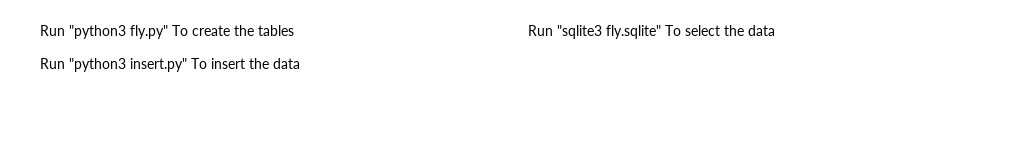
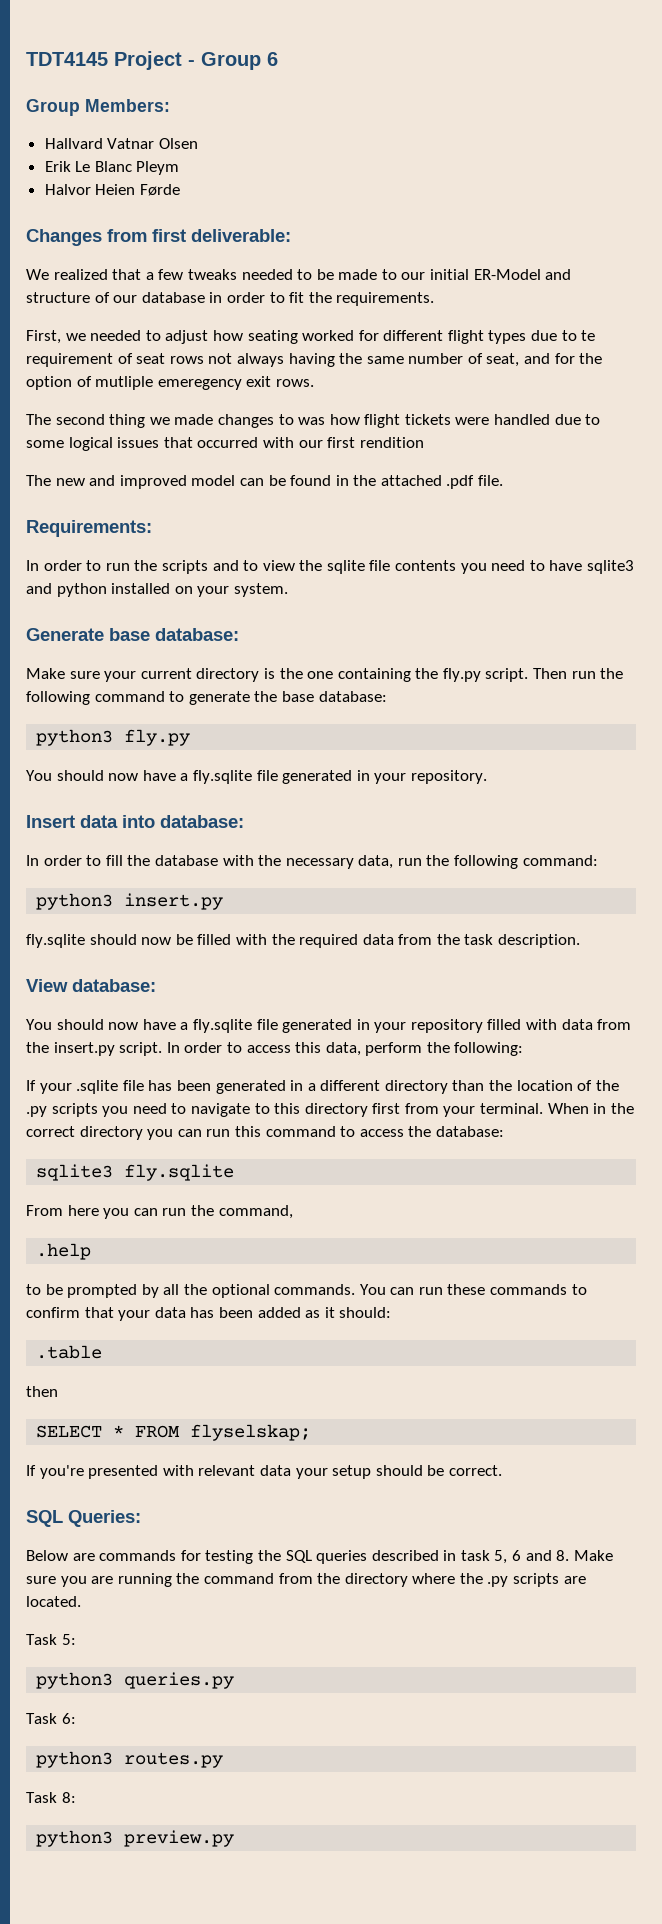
[40,25,294,39] [40,58,300,72] [528,25,775,39] Run "python3 fly.py" To create the tables // Run "python3 insert.py" To insert the data // Run "sqlite3 fly.sqlite" To select the data -> [26,51,278,70] [26,99,170,116] [44,138,198,149] [44,161,180,175] [44,184,180,196] [26,229,291,246] [26,269,572,280] [26,292,435,306] [26,330,596,344] [26,353,603,367] [26,376,314,390] [26,414,601,428] [26,437,424,451] [26,475,504,489] [26,520,152,537] [26,560,635,574] [26,583,288,597] [26,628,239,641] [26,668,624,682] [26,691,387,705] [36,729,191,746] [26,770,487,784] [26,815,244,828] [26,855,598,869] [36,893,224,910] [26,934,581,948] [26,979,156,992] [26,1019,632,1033] [26,1042,524,1056] [26,1080,619,1094] [26,1103,634,1117] [26,1126,504,1140] [36,1164,235,1181] [26,1205,293,1219] [36,1243,92,1260] [26,1284,587,1298] [26,1307,392,1321] [36,1345,103,1359] [26,1386,58,1397] [36,1424,312,1441] [26,1465,502,1479] [26,1510,141,1527] [26,1550,613,1564] [26,1573,586,1587] [26,1596,81,1607] [26,1634,76,1645] [36,1672,235,1689] [26,1713,76,1724] [36,1751,224,1768] [26,1792,76,1803] [36,1830,235,1847] TDT4145 Project - Group 6 // Group Members: // Hallvard Vatnar Olsen // Erik Le Blanc Pleym // Halvor Heien Førde // Changes from first deliverable: // We realized that a few tweaks needed to be made to our initial ER-Model and structure of our database in order to fit the requirements. // First, we needed to adjust how seating worked for different flight types due to te requirement of seat rows not always having the same number of seat, and for the option of mutliple emeregency exit rows. // The second thing we made changes to was how flight tickets were handled due to some logical issues that occurred with our first rendition // The new and improved model can be found in the attached .pdf file. // Requirements: // In order to run the scripts and to view the sqlite file contents you need to have sqlite3 and python installed on your system. // Generate base database: // Make sure your current directory is the one containing the fly.py script. Then run the following command to generate the base database: // python3 fly.py // You should now have a fly.sqlite file generated in your repository. // Insert data into database: // In order to fill the database with the necessary data, run the following command: // python3 insert.py // fly.sqlite should now be filled with the required data from the task description. // View database: // You should now have a fly.sqlite file generated in your repository filled with data from the insert.py script. In order to access this data, perform the following: // If your .sqlite file has been generated in a different directory than the location of the .py scripts you need to navigate to this directory first from your terminal. When in the correct directory you can run this command to access the database: // sqlite3 fly.sqlite // From here you can run the command, // .help // to be prompted by all the optional commands. You can run these commands to confirm that your data has been added as it should: // .table // then // SELECT * FROM flyselskap; // If you're presented with relevant data your setup should be correct. // SQL Queries: // Below are commands for testing the SQL queries described in task 5, 6 and 8. Make sure you are running the command from the directory where the .py scripts are located. // Task 5: // python3 queries.py // Task 6: // python3 routes.py // Task 8: // python3 preview.py

